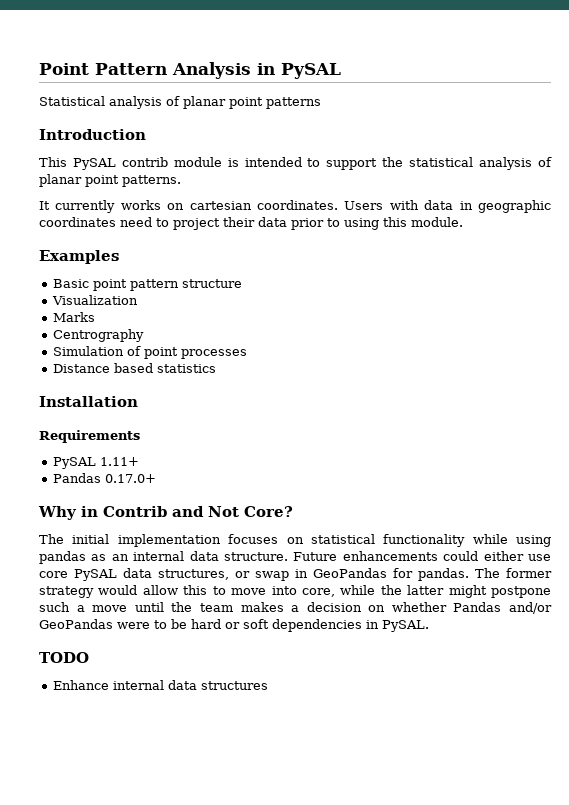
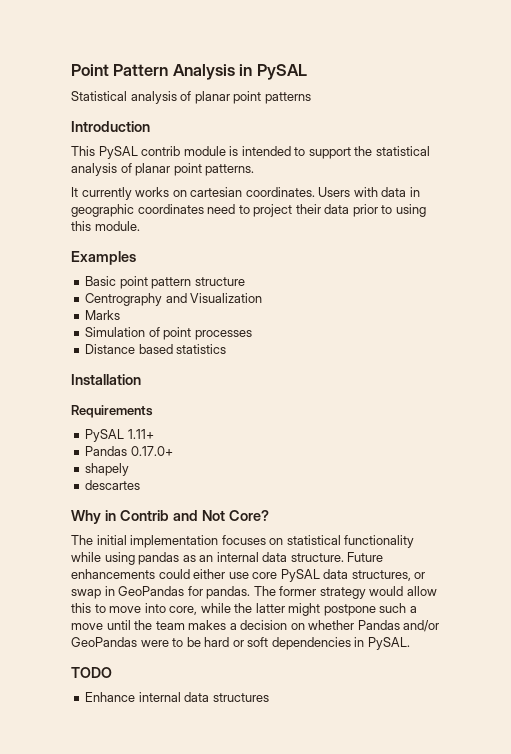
(243, 283) none -> [85,293,187,306] Centrography and
[53,329,145,342] // Centrography -> (121, 315) none
(157, 478) none -> [85,463,130,476] [85,480,141,490] // shapely // descartes

